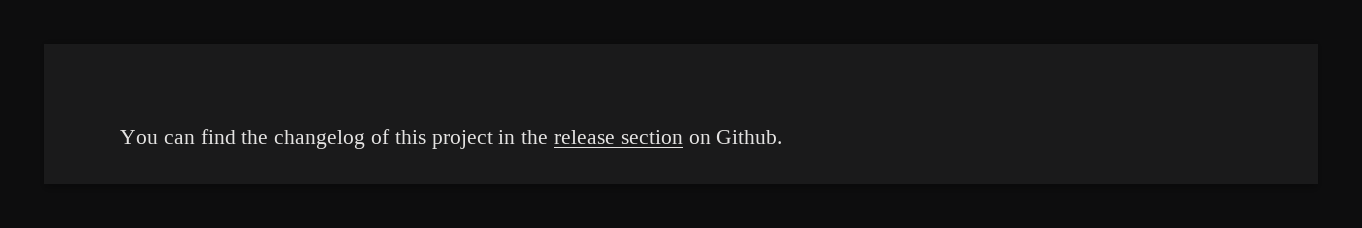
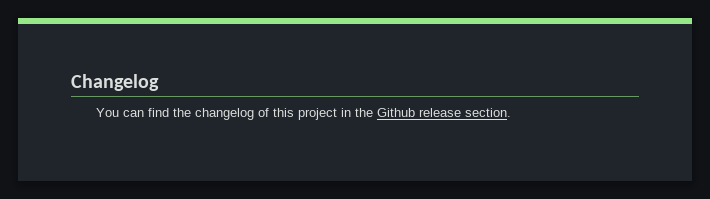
(120, 137) none -> [71,74,159,91] Changelog //
[554,130,783,144] release section on Github. -> [377,108,512,117] Github release section.

